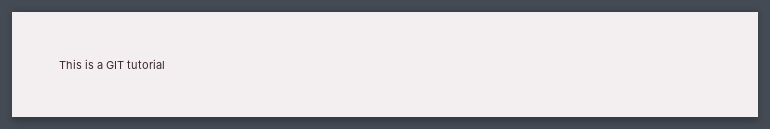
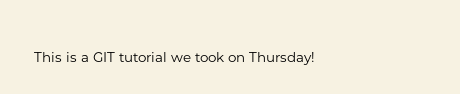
(165, 64) none -> [171,52,315,65] we took on Thursday!

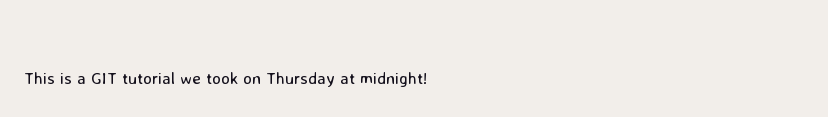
[249,52,315,65] Thursday! -> [266,72,427,87] Thursday at midnight!

